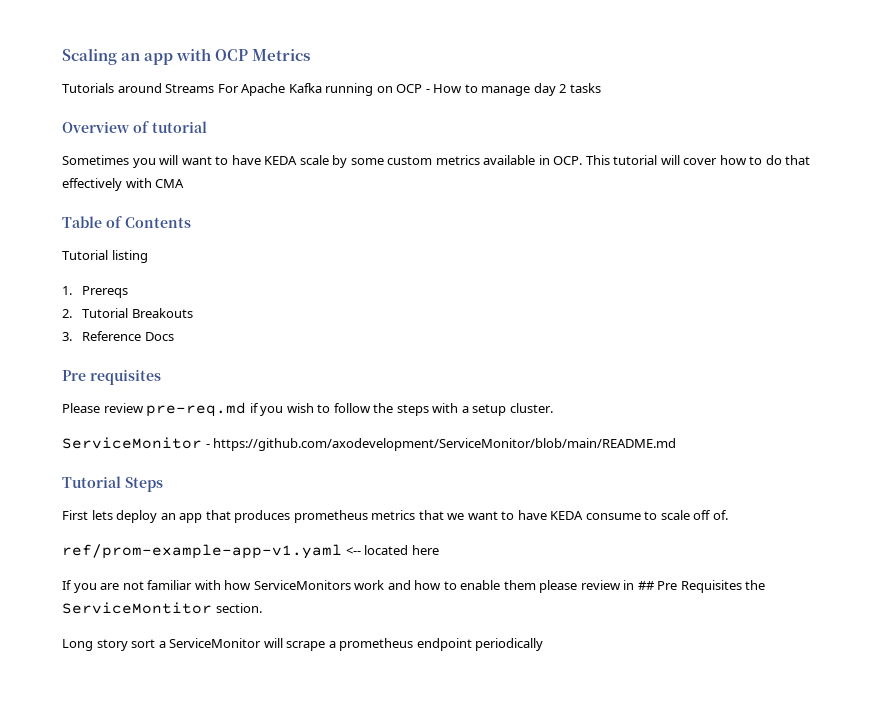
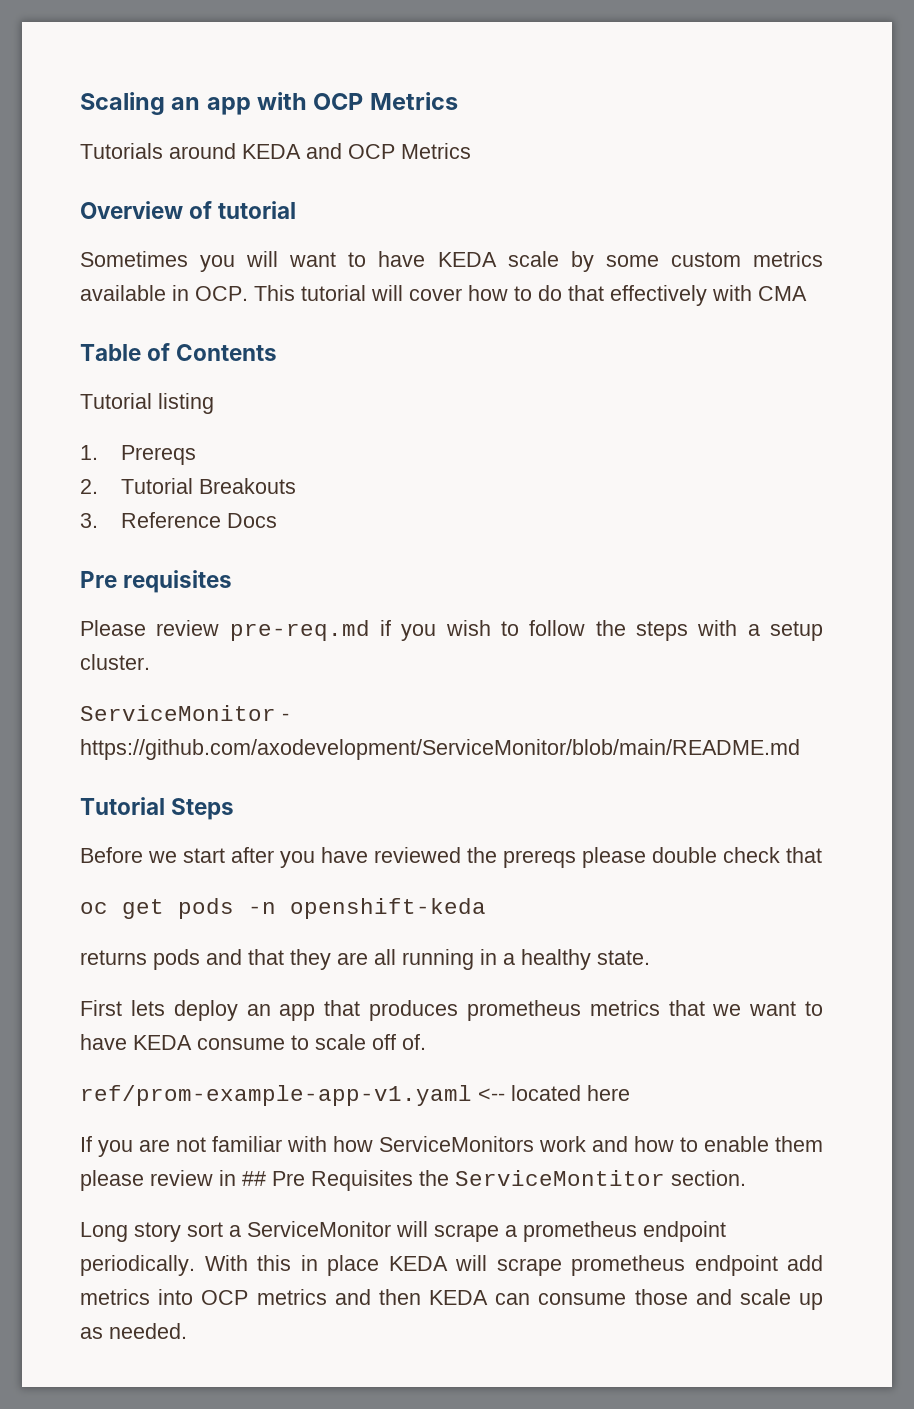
[165,83,601,96] Streams For Apache Kafka running on OCP - How to manage day 2 tasks -> [242,143,471,159] KEDA and OCP Metrics
(163, 484) none -> [80,847,822,868] [80,898,486,919] [80,949,650,970] // Before we start after you have reviewed the prereqs please double check that // oc get pods -n openshift-keda // returns pods and that they are all running in a healthy state.
[475,638,544,651] periodically -> [80,1255,823,1276] [80,1289,823,1310] [80,1323,187,1339] periodically. With this in place KEDA will scrape prometheus endpoint add metrics into OCP metrics and then KEDA can consume those and scale up as needed.

